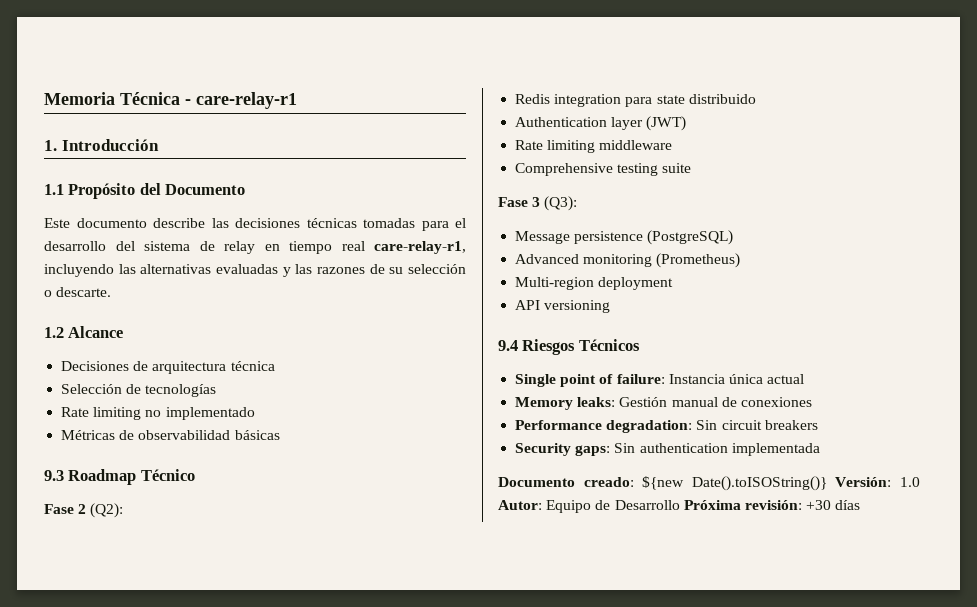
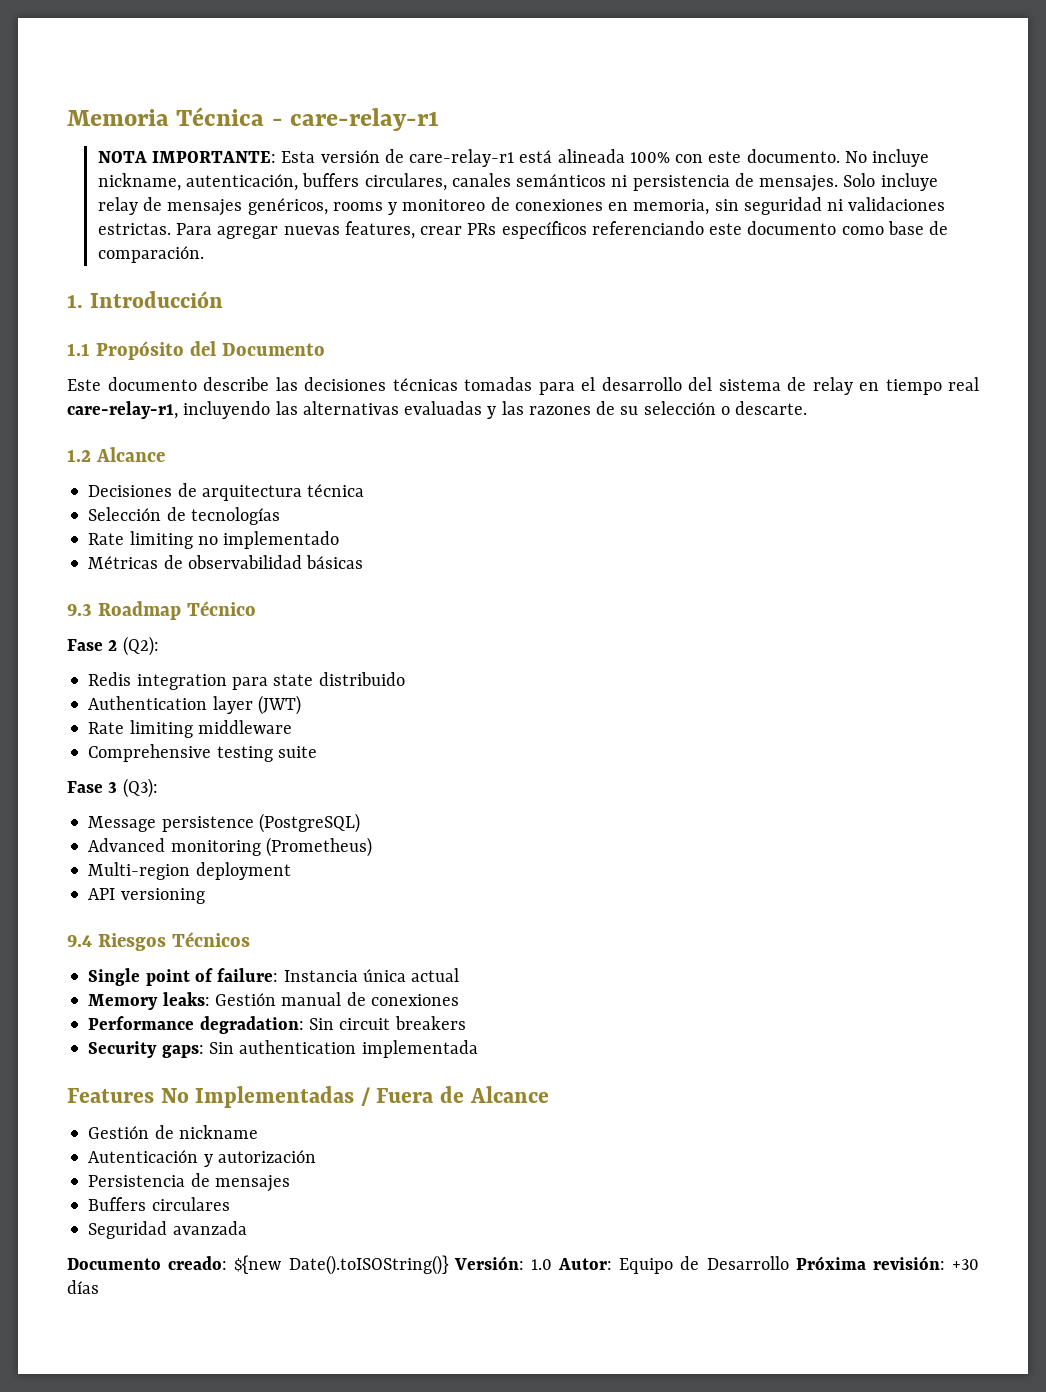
(297, 100) none -> [97,149,930,167] [97,173,938,192] [97,197,946,216] [97,221,949,239] [97,246,204,263] // NOTA IMPORTANTE: Esta versión de care-relay-r1 está alineada 100% con este documento. No incluye nickname, autenticación, buffers circulares, canales semánticos ni persistencia de mensajes. Solo incluye relay de mensajes genéricos, rooms y monitoreo de conexiones en memoria, sin seguridad ni validaciones estrictas. Para agregar nuevas features, crear PRs específicos referenciando este documento como base de comparación.
(820, 449) none -> [67,1086,549,1108] [88,1125,258,1139] [88,1150,316,1167] [88,1173,290,1192] [88,1197,230,1211] [88,1221,247,1239] // Features No Implementadas / Fuera de Alcance // Gestión de nickname // Autenticación y autorización // Persistencia de mensajes // Buffers circulares // Seguridad avanzada

